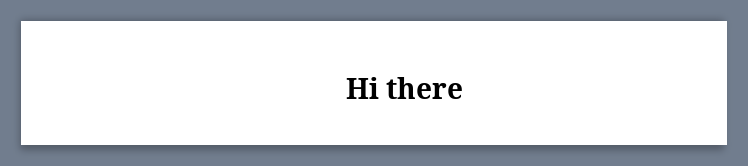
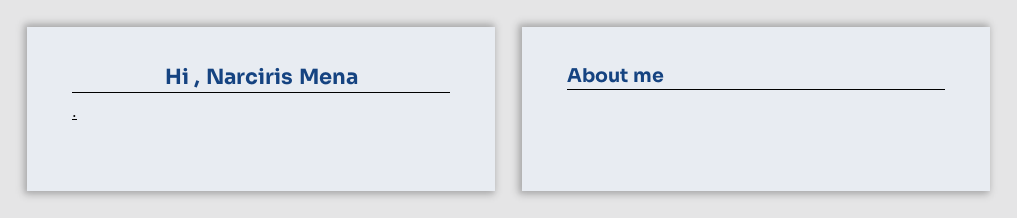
[386,77,464,99] there -> [194,67,358,88] [72,114,77,117] [567,68,665,83] , Narciris Mena // . // About me

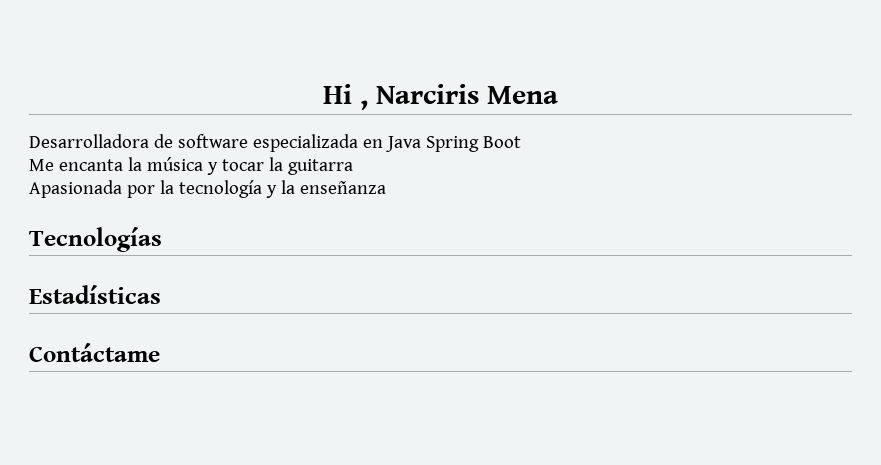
[72,114,77,117] [567,68,665,83] . // About me -> [29,134,521,152] [29,157,353,175] [29,180,386,198] [29,227,162,252] [29,285,161,304] [29,343,160,362] Desarrolladora de software especializada en Java Spring Boot // Me encanta la música y tocar la guitarra // Apasionada por la tecnología y la enseñanza // Tecnologías // Estadísticas // Contáctame

